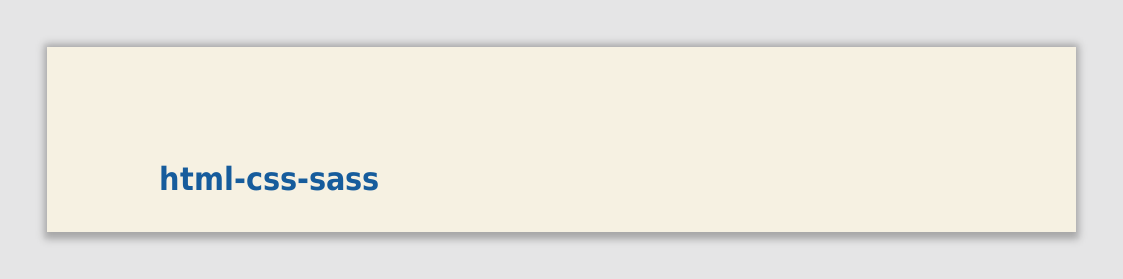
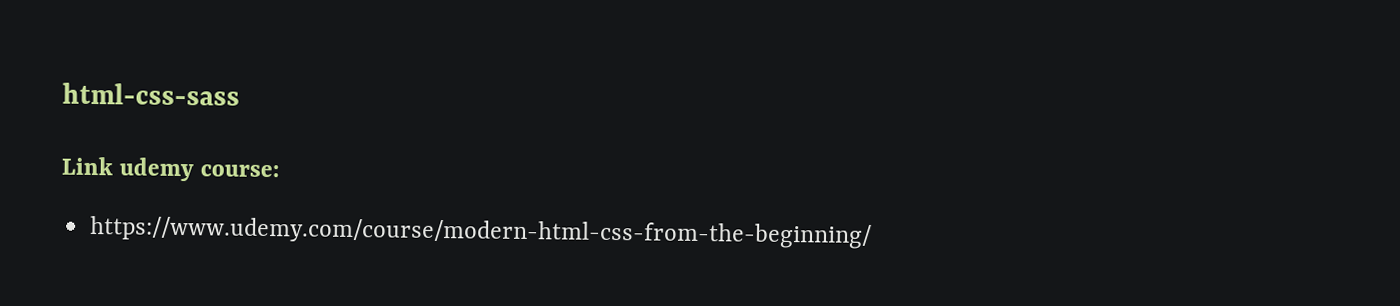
(379, 178) none -> [61,156,281,182] [89,215,873,249] // Link udemy course: // https://www.udemy.com/course/modern-html-css-from-the-beginning/

